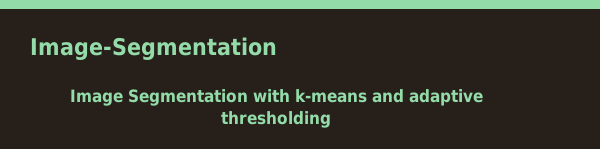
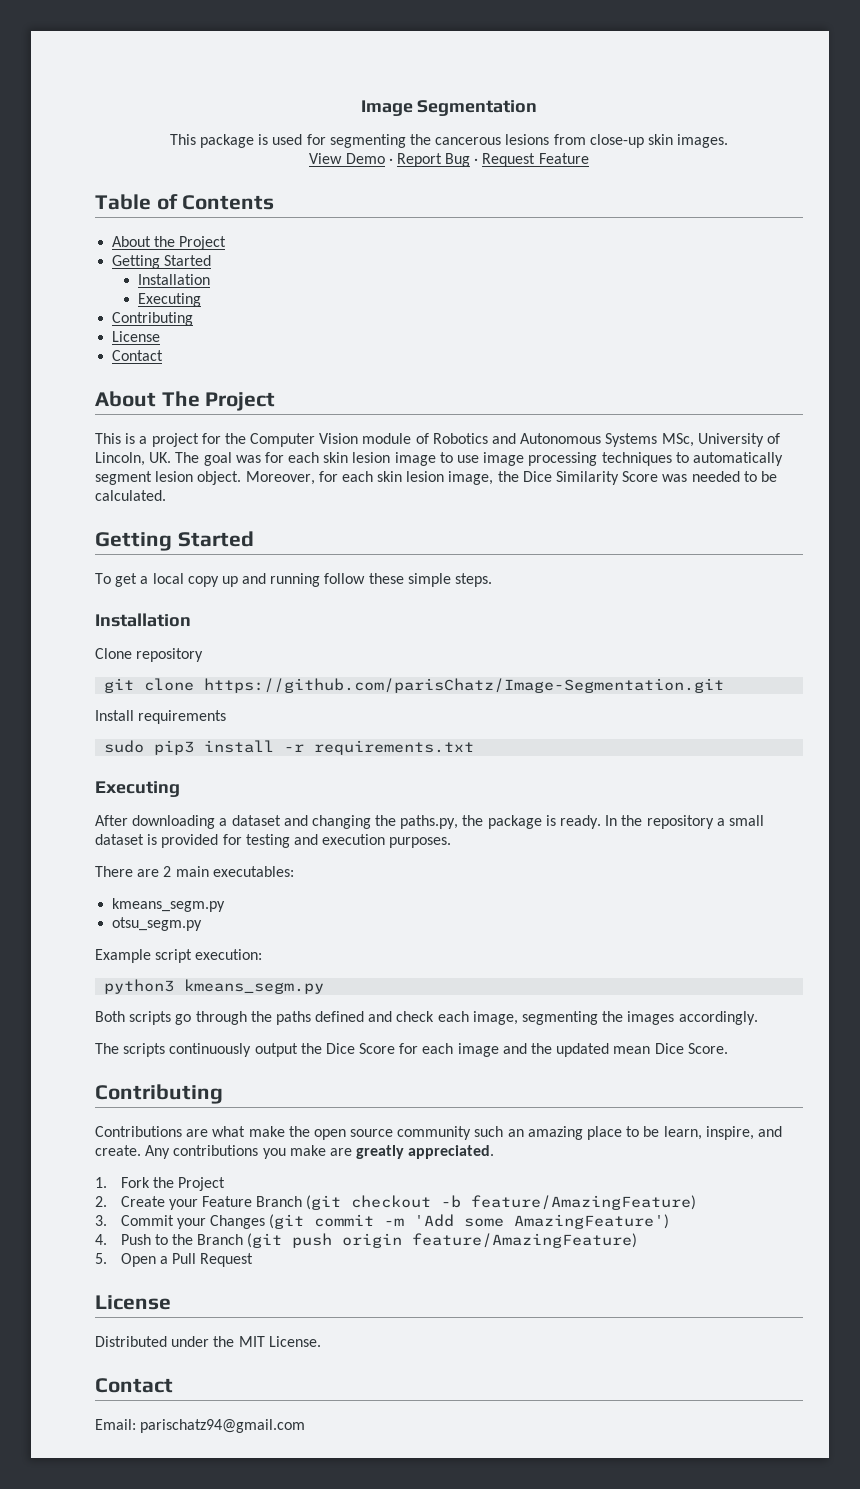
[30,37,277,60] Image-Segmentation // -> (360, 108) none
[252,89,483,106] [221,111,331,128] with k-means and adaptive thresholding -> [169,134,729,148] [309,153,589,167] [95,194,275,210] [112,236,227,250] [112,255,212,269] [137,274,210,285] [137,293,201,307] [112,312,194,326] [112,331,161,342] [112,350,164,361] [95,391,276,411] [95,433,780,447] [95,452,783,466] [95,471,777,485] [95,490,166,501] [95,531,254,551] [95,573,493,587] [95,613,191,627] [95,648,204,662] [104,678,725,693] [95,710,227,724] [104,740,475,755] [95,781,180,797] [95,815,764,829] [95,834,452,848] [95,866,294,877] [112,898,226,912] [112,917,203,931] [95,949,263,963] [104,979,325,994] [95,1011,758,1025] [95,1043,728,1057] [95,1084,223,1104] [95,1126,782,1140] [95,1145,495,1159] [95,1177,225,1191] [95,1195,697,1210] [95,1214,670,1229] [95,1233,638,1248] [95,1253,254,1267] [95,1295,171,1310] [95,1336,321,1347] [95,1378,173,1393] [95,1419,306,1433] // This package is used for segmenting the cancerous lesions from close-up skin images. // View Demo · Report Bug · Request Feature // Table of Contents // About the Project // Getting Started // Installation // Executing // Contributing // License // Contact // About The Project // This is a project for the Computer Vision module of Robotics and Autonomous Systems MSc, University of Lincoln, UK. The goal was for each skin lesion image to use image processing techniques to automatically segment lesion object. Moreover, for each skin lesion image, the Dice Similarity Score was needed to be calculated. // Getting Started // To get a local copy up and running follow these simple steps. // Installation // Clone repository // git clone https://github.com/parisChatz/Image-Segmentation.git // Install requirements // sudo pip3 install -r requirements.txt // Executing // After downloading a dataset and changing the paths.py, the package is ready. In the repository a small dataset is provided for testing and execution purposes. // There are 2 main executables: // kmeans_segm.py // otsu_segm.py // Example script execution: // python3 kmeans_segm.py // Both scripts go through the paths defined and check each image, segmenting the images accordingly. // The scripts continuously output the Dice Score for each image and the updated mean Dice Score. // Contributing // Contributions are what make the open source community such an amazing place to be learn, inspire, and create. Any contributions you make are greatly appreciated. // 1. Fork the Project // 2. Create your Feature Branch (git checkout -b feature/AmazingFeature) // 3. Commit your Changes (git commit -m 'Add some AmazingFeature') // 4. Push to the Branch (git push origin feature/AmazingFeature) // 5. Open a Pull Request // License // Distributed under the MIT License. // Contact // Email: parischatz94@gmail.com

